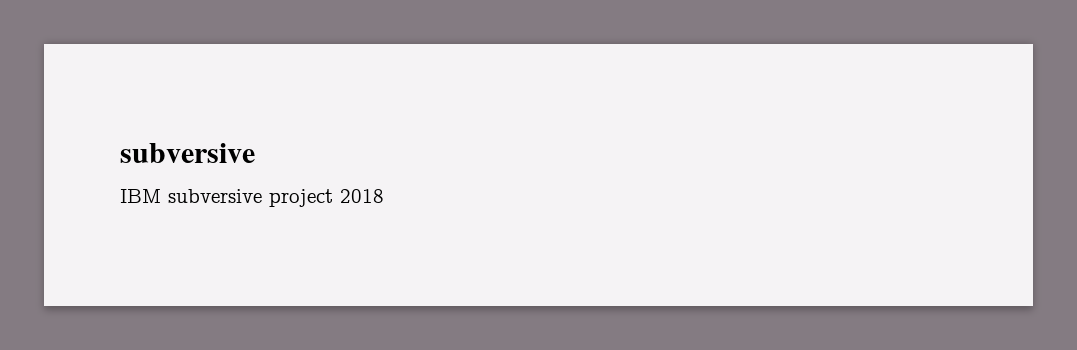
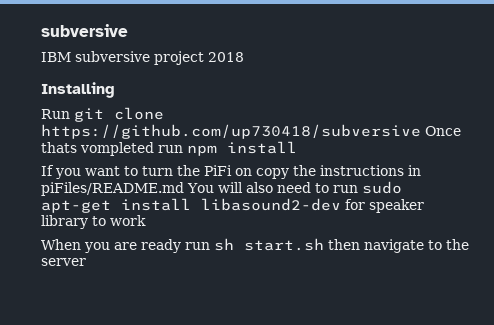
(384, 196) none -> [41,82,115,98] [41,107,164,122] [41,124,461,139] [41,141,297,156] [41,165,421,179] [41,181,402,196] [41,198,424,213] [41,215,146,229] [41,238,469,253] [41,258,86,266] // Installing // Run git clone https://github.com/up730418/subversive Once thats vompleted run npm install // If you want to turn the PiFi on copy the instructions in piFiles/README.md You will also need to run sudo apt-get install libasound2-dev for speaker library to work // When you are ready run sh start.sh then navigate to the server

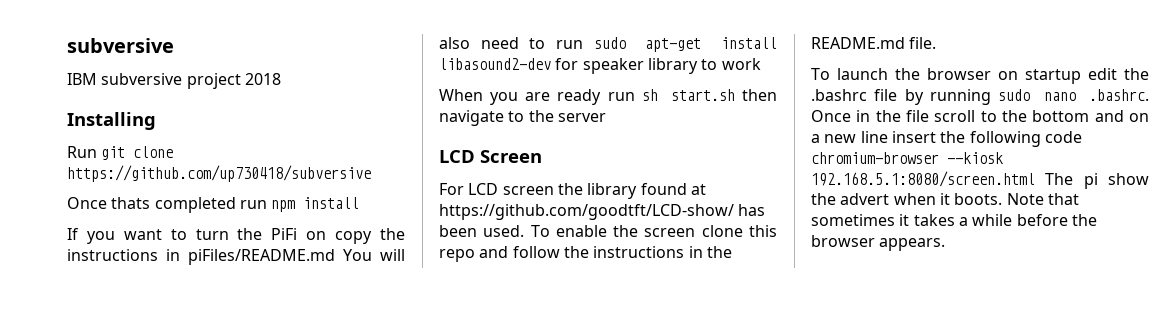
(421, 131) none -> (371, 173) //
[80,142,154,156] vompleted -> [154,197,236,213] completed
(86, 262) none -> [439,150,542,163] [439,183,706,199] [439,204,766,220] [439,225,777,237] [439,246,732,262] [811,37,937,49] [811,68,1149,84] [811,89,1149,105] [811,110,1149,122] [811,131,1082,147] [811,152,1003,164] [811,171,1149,189] [811,193,1079,205] [811,214,1097,226] [811,235,946,251] // LCD Screen // For LCD screen the library found at https://github.com/goodtft/LCD-show/ has been used. To enable the screen clone this repo and follow the instructions in the README.md file. // To launch the browser on startup edit the .bashrc file by running sudo nano .bashrc. Once in the file scroll to the bottom and on a new line insert the following code chromium-browser --kiosk 192.168.5.1:8080/screen.html The pi show the advert when it boots. Note that sometimes it takes a while before the browser appears.

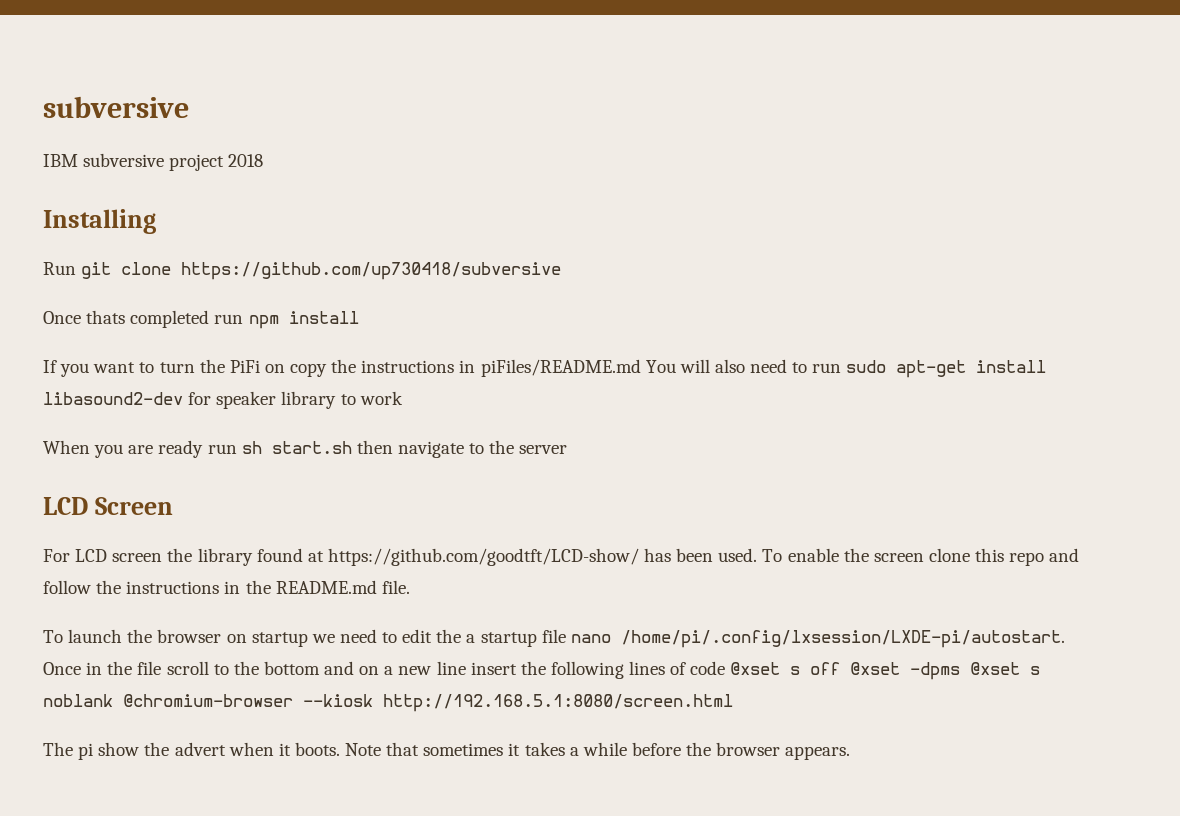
[1088,68,1149,80] [811,89,1149,105] edit the .bashrc file by running sudo nano .bashrc. -> [311,629,1065,648] we need to edit the a startup file nano /home/pi/.config/lxsession/LXDE-pi/autostart.
[1044,131,1082,143] [811,152,1003,164] [811,171,1035,187] code chromium-browser --kiosk 192.168.5.1:8080/screen.html -> [629,661,1041,680] [43,694,733,712] lines of code @xset s off @xset -dpms @xset s noblank @chromium-browser --kiosk http://192.168.5.1:8080/screen.html //

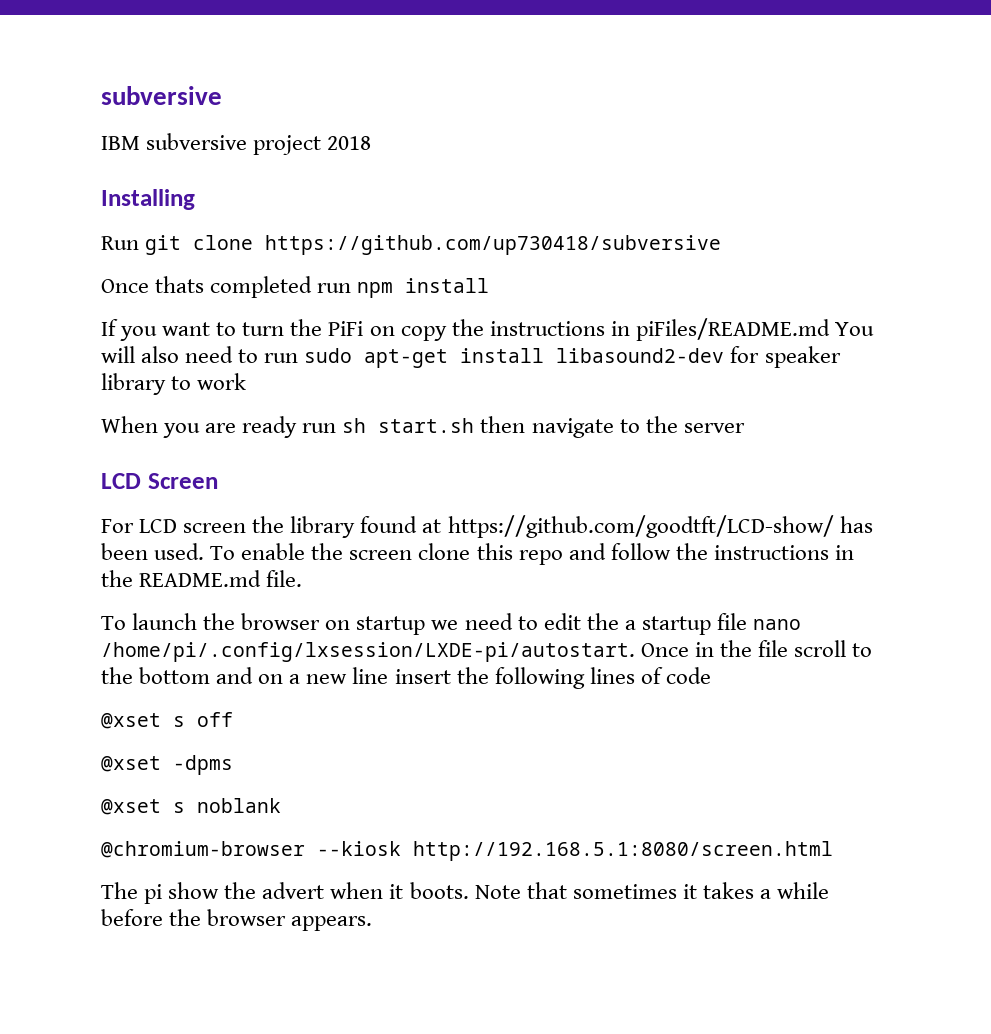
(726, 668) none -> (711, 675) //
(841, 668) none -> (233, 719) //
(961, 671) none -> (233, 765) //
(113, 700) none -> (281, 805) //

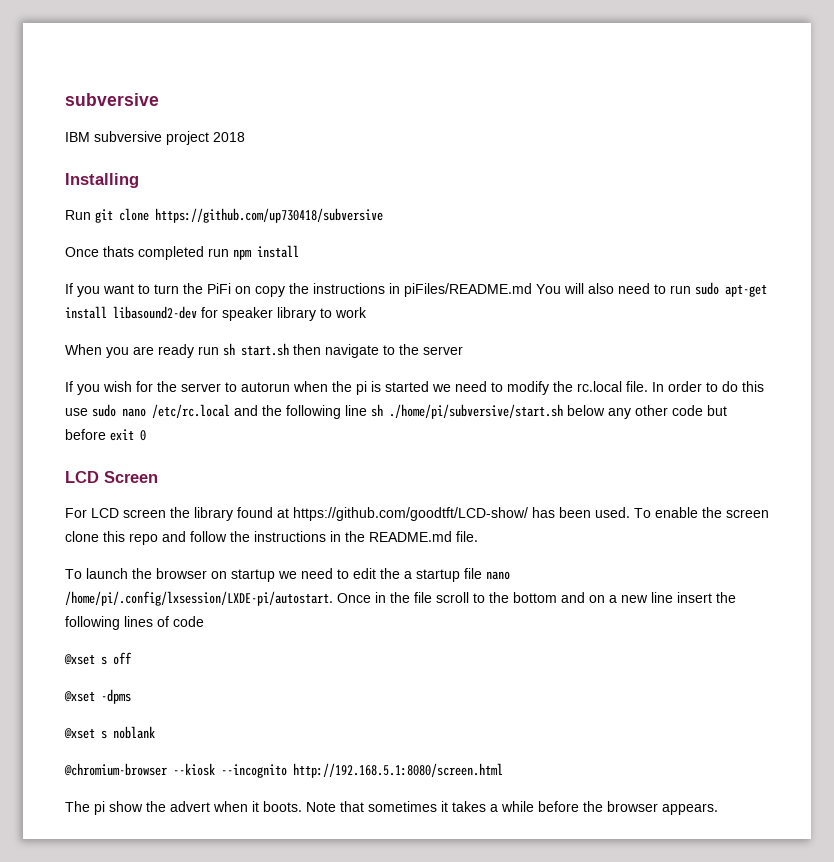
(745, 428) none -> [65,381,764,395] [65,404,727,419] [65,429,146,441] // If you wish for the server to autorun when the pi is started we need to modify the rc.local file. In order to do this use sudo nano /etc/rc.local and the following line sh ./home/pi/subversive/start.sh below any other code but before exit 0
(401, 848) none -> [221,764,287,778] --incognito

